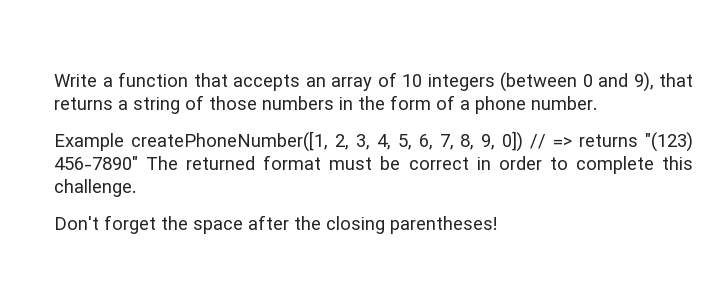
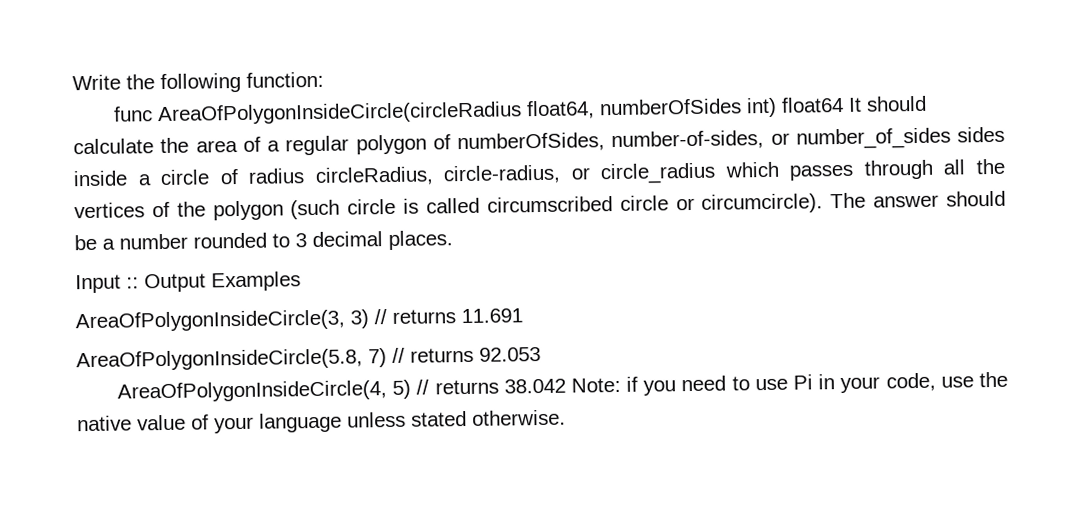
[102,72,693,92] [54,95,597,114] [54,131,694,152] [54,155,693,174] [54,179,136,197] [54,215,497,234] a function that accepts an array of 10 integers (between 0 and 9), that returns a string of those numbers in the form of a phone number. // Example createPhoneNumber([1, 2, 3, 4, 5, 6, 7, 8, 9, 0]) // => returns "(123) 456-7890" The returned format must be correct in order to complete this challenge. // Don't forget the space after the closing parentheses! -> [126,71,324,94] [112,95,927,126] [73,126,1005,156] [73,158,1006,187] [74,190,1007,221] [74,230,453,251] [75,271,301,294] [75,308,523,333] [76,347,541,372] [116,371,1009,403] [77,409,566,434] the following function: // func AreaOfPolygonInsideCircle(circleRadius float64, numberOfSides int) float64 It should calculate the area of a regular polygon of numberOfSides, number-of-sides, or number_of_sides sides inside a circle of radius circleRadius, circle-radius, or circle_radius which passes through all the vertices of the polygon (such circle is called circumscribed circle or circumcircle). The answer should be a number rounded to 3 decimal places. // Input :: Output Examples // AreaOfPolygonInsideCircle(3, 3) // returns 11.691 // AreaOfPolygonInsideCircle(5.8, 7) // returns 92.053 // AreaOfPolygonInsideCircle(4, 5) // returns 38.042 Note: if you need to use Pi in your code, use the native value of your language unless stated otherwise.

